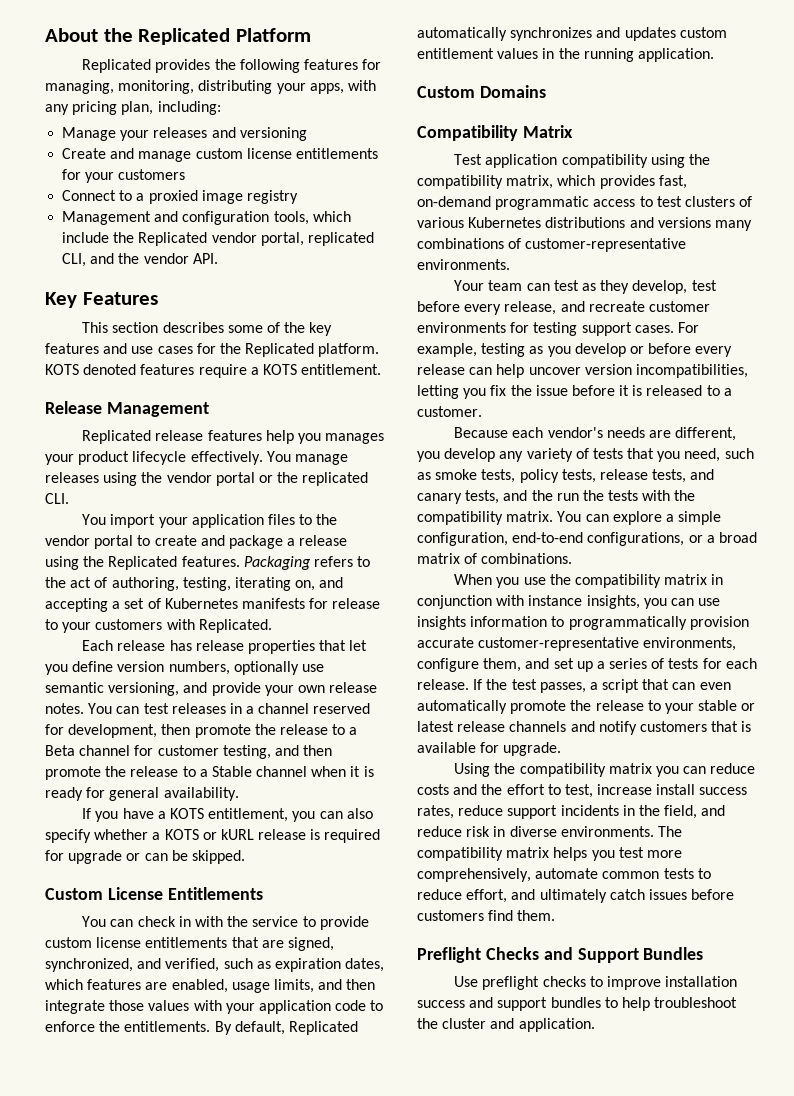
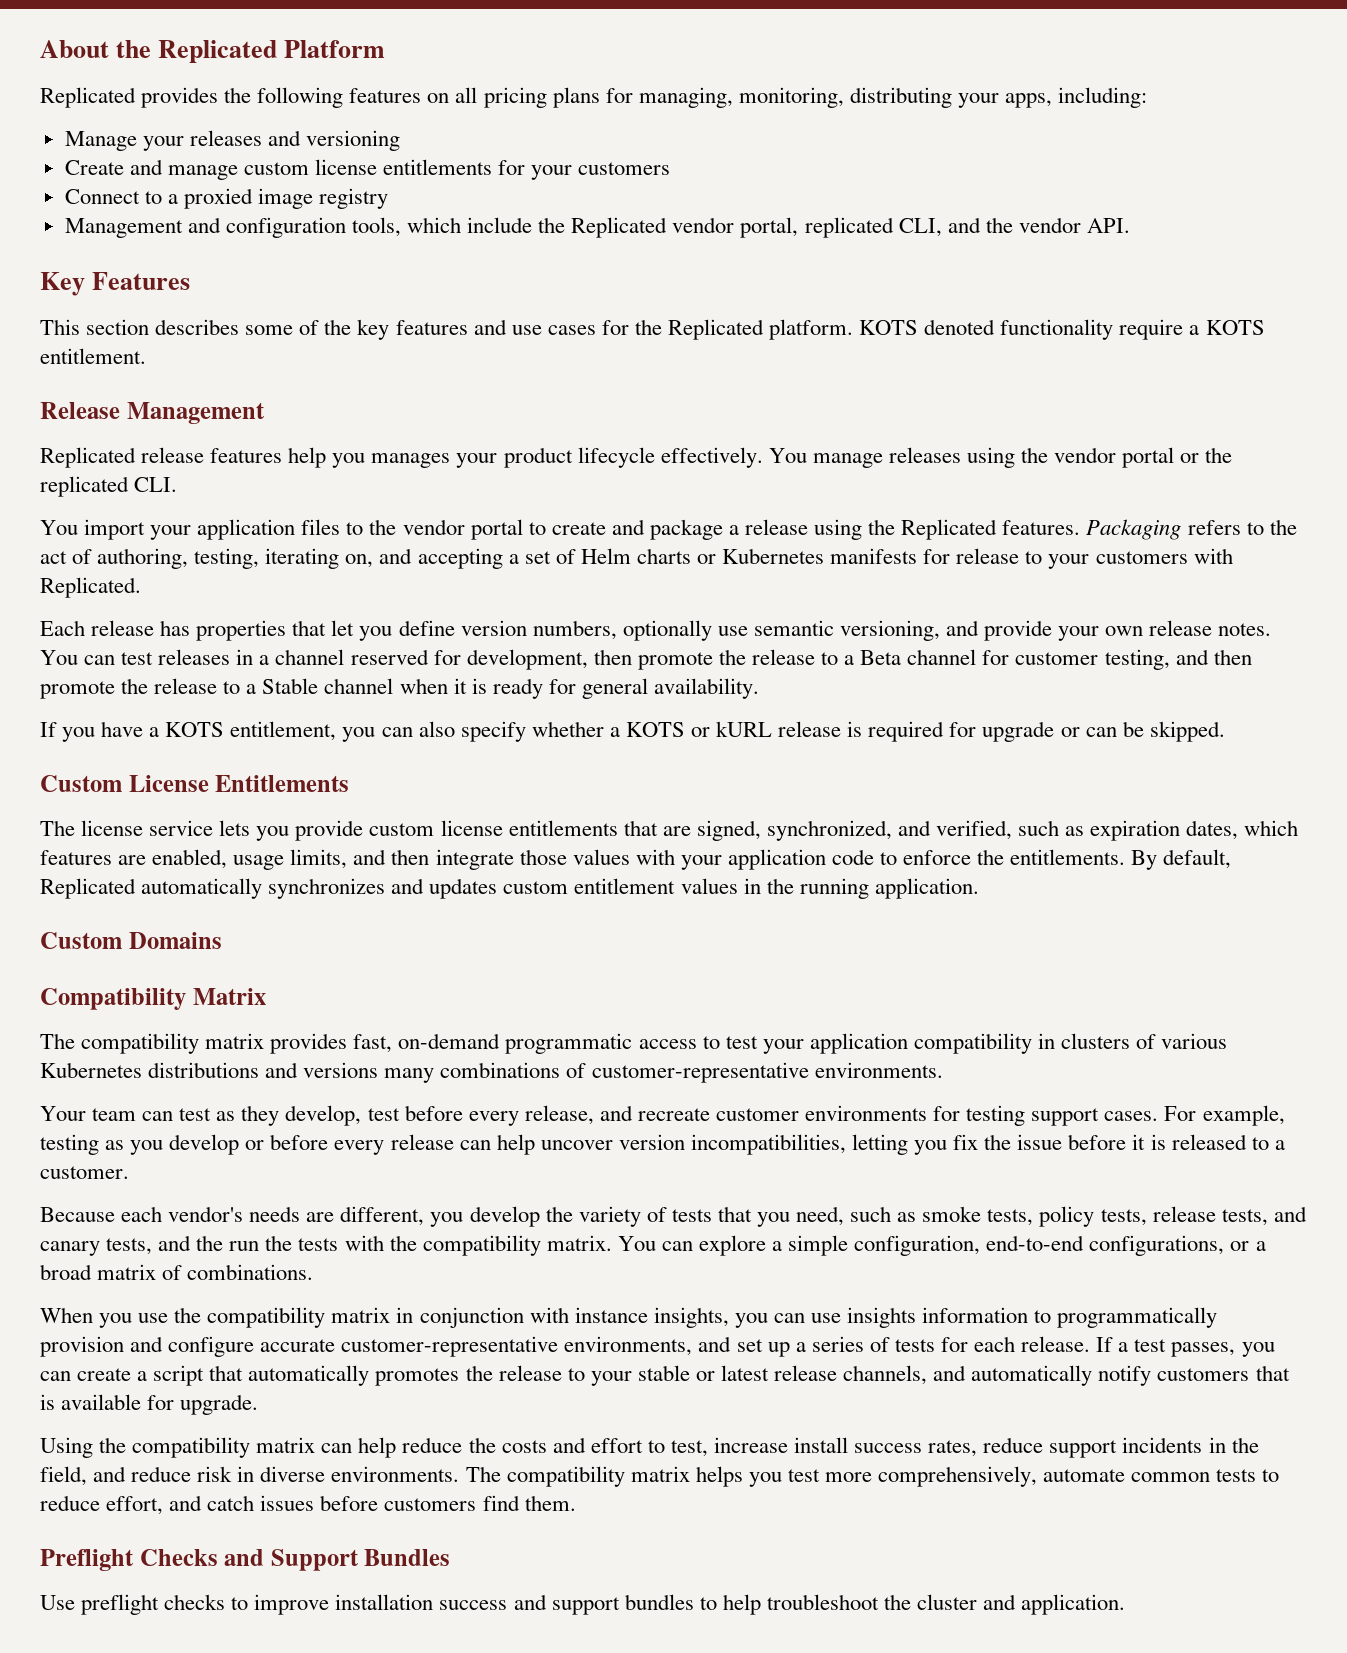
(359, 64) none -> [427,87,600,108] on all pricing plans
[347,80,376,91] [45,101,154,115] with any pricing plan, -> (1053, 100) none
[140,364,195,375] features -> [1000,319,1114,340] functionality
(161, 603) none -> [580,548,716,564] Helm charts or
[195,640,244,651] release -> (191, 628) none
[82,916,316,927] You can check in with the service to -> [40,820,290,841] The license service lets you
[454,154,711,168] [417,175,596,189] Test application compatibility using the compatibility matrix, which -> [40,1033,265,1054] The compatibility matrix
(682, 201) none -> [762,1033,1055,1054] your application compatibility in
[499,451,524,462] any -> [545,1206,573,1222] the
(749, 623) none -> [130,1336,255,1357] and configure
[417,658,522,672] configure them, -> (693, 1346) none
[486,679,508,690] the -> [1118,1342,1129,1352] a
[589,679,731,693] [417,700,567,714] a script that can even automatically promote -> [1241,1342,1275,1357] [40,1365,460,1386] you can create a script that automatically promotes
[509,721,595,732] channels and -> [843,1365,1093,1386] channels, and automatically
[656,763,756,777] you can reduce -> [321,1437,496,1458] can help reduce the
[481,784,503,795] the -> (586, 1445) none
[539,889,607,903] ultimately -> (203, 1503) none

